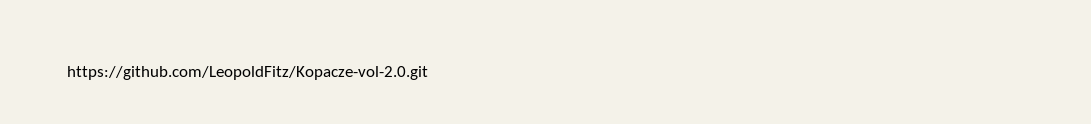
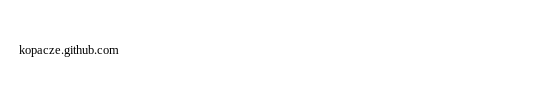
[67,66,428,80] https://github.com/LeopoldFitz/Kopacze-vol-2.0.git -> [19,45,119,57] kopacze.github.com

